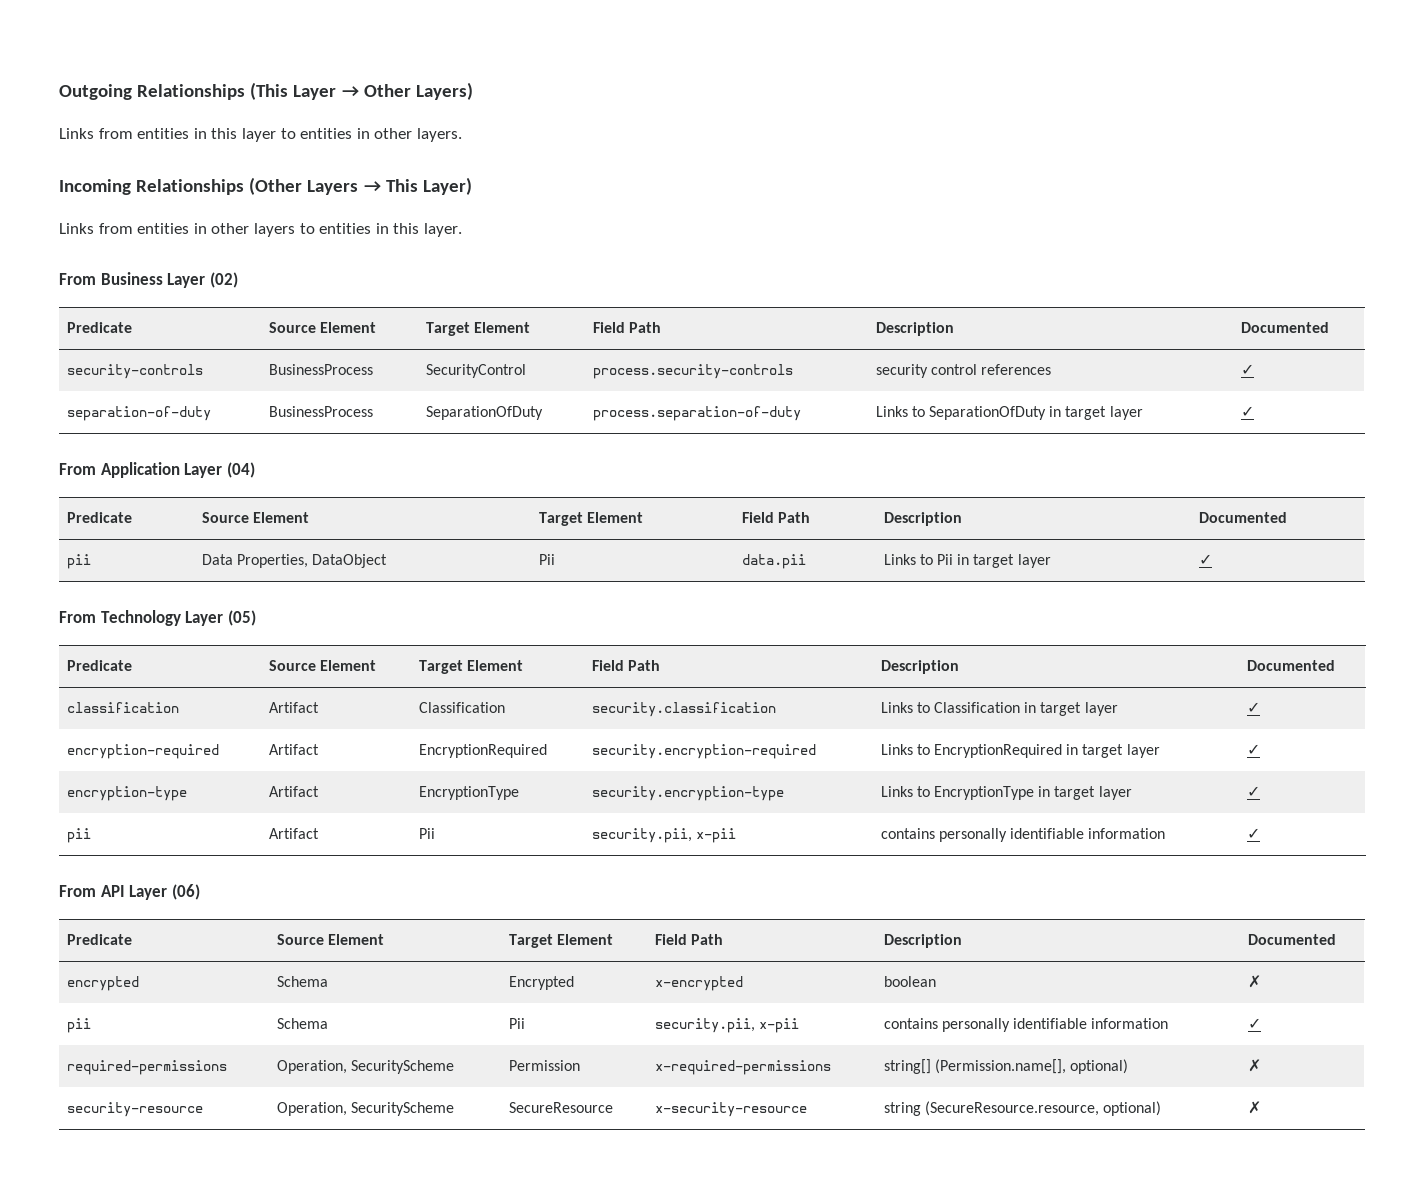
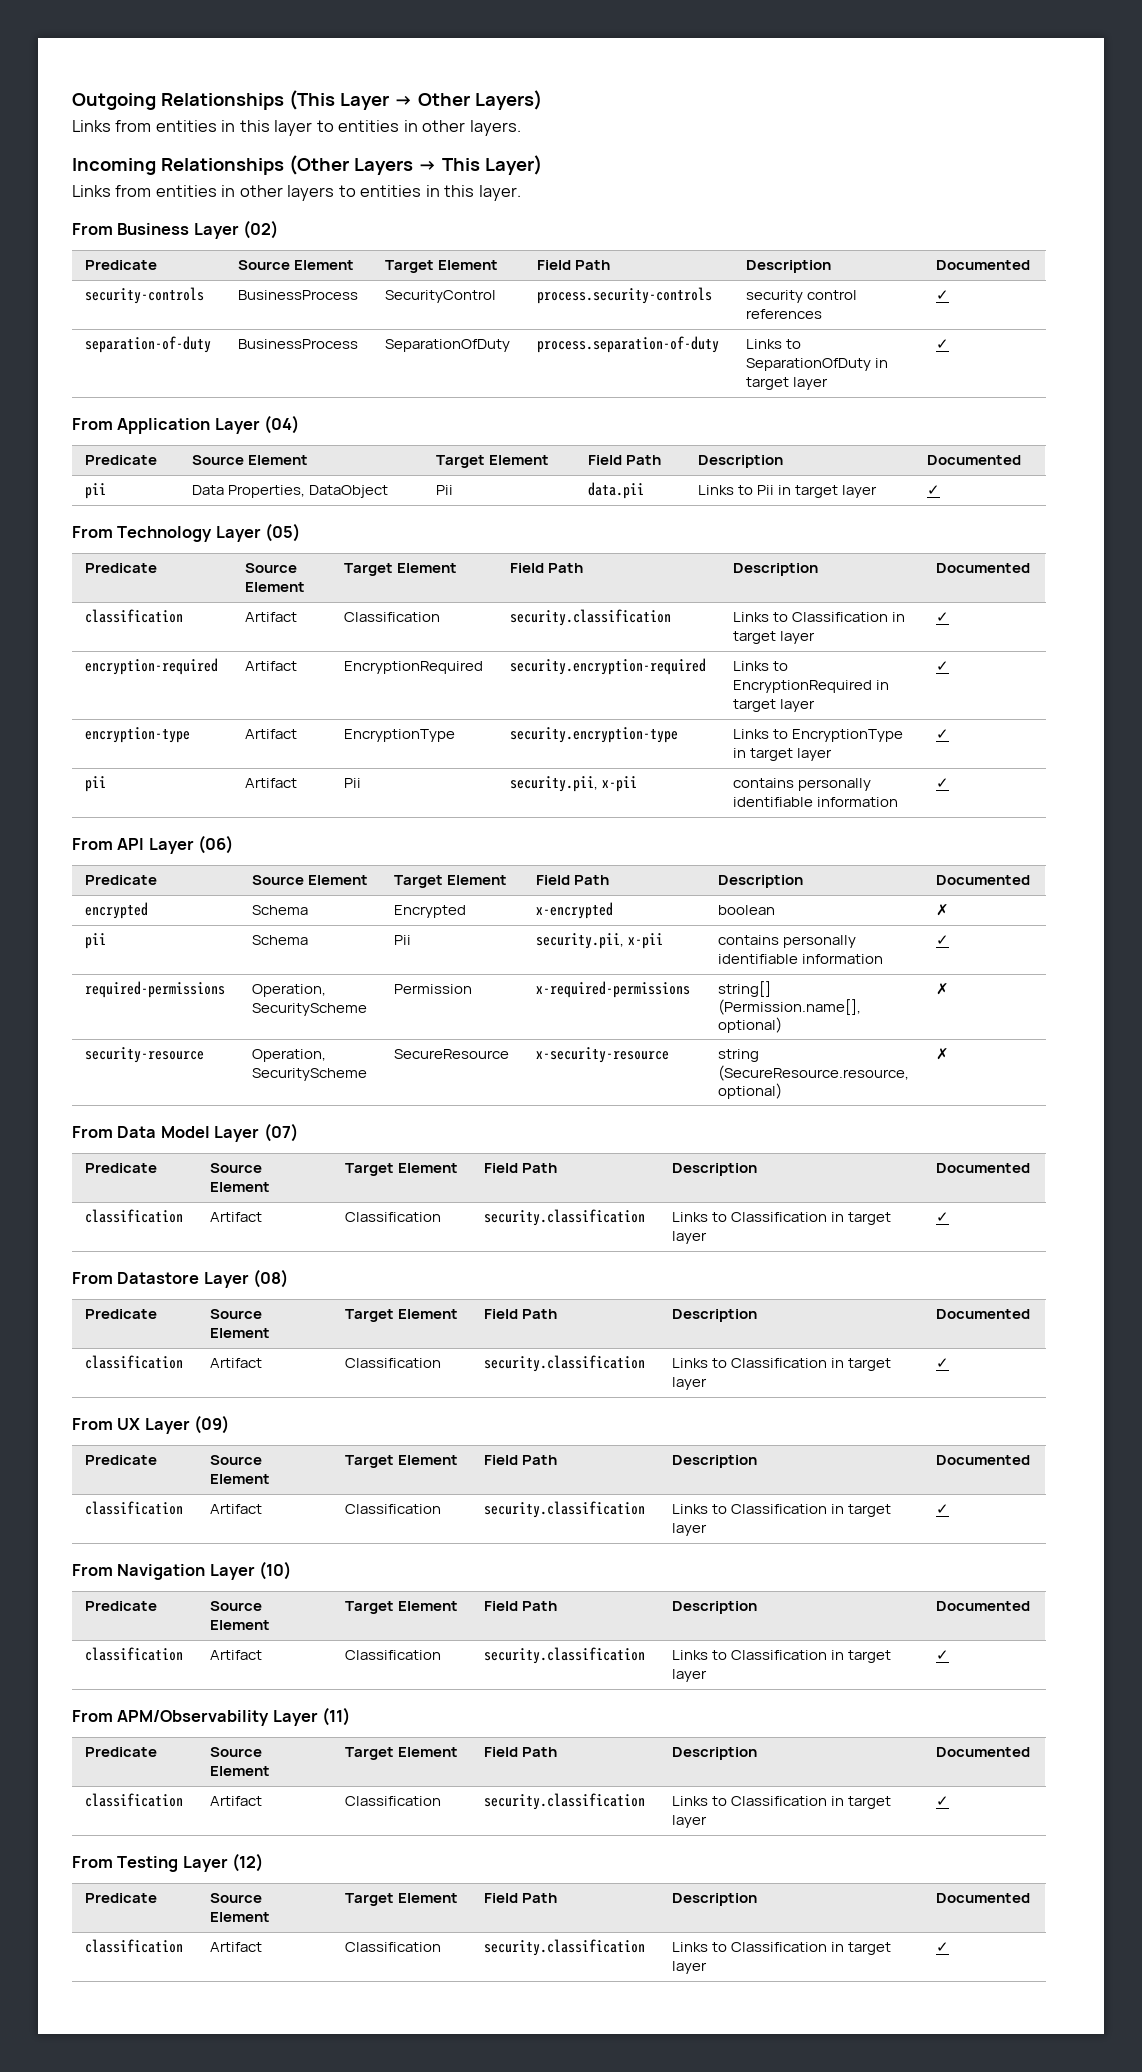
(1261, 1107) none -> [72,1123,298,1142] [85,1163,158,1173] [210,1163,263,1173] [210,1182,271,1192] [345,1163,459,1176] [484,1163,558,1173] [672,1163,758,1176] [936,1163,1031,1173] [85,1209,184,1223] [210,1212,263,1222] [345,1212,442,1222] [484,1209,646,1226] [672,1212,892,1225] [672,1231,708,1244] [936,1212,950,1222] [72,1269,289,1288] [85,1309,158,1319] [210,1309,263,1319] [210,1328,271,1338] [345,1309,459,1322] [484,1309,558,1319] [672,1309,758,1322] [936,1309,1031,1319] [85,1355,184,1369] [210,1358,263,1368] [345,1358,442,1368] [484,1355,646,1372] [672,1358,892,1371] [672,1377,708,1390] [936,1358,950,1368] [72,1415,230,1434] [85,1455,158,1465] [210,1455,263,1465] [210,1474,271,1484] [345,1455,459,1468] [484,1455,558,1465] [672,1455,758,1468] [936,1455,1031,1465] [85,1501,184,1515] [210,1504,263,1514] [345,1504,442,1514] [484,1501,646,1518] [672,1504,892,1517] [672,1523,708,1536] [936,1504,950,1514] [72,1561,292,1580] [85,1601,158,1611] [210,1601,263,1611] [210,1620,271,1630] [345,1601,459,1614] [484,1601,558,1611] [672,1601,758,1614] [936,1601,1031,1611] [85,1647,184,1661] [210,1650,263,1660] [345,1650,442,1660] [484,1647,646,1664] [672,1650,892,1663] [672,1669,708,1682] [936,1650,950,1660] [72,1707,351,1726] [85,1747,158,1757] [210,1747,263,1757] [210,1766,271,1776] [345,1747,459,1760] [484,1747,558,1757] [672,1747,758,1760] [936,1747,1031,1757] [85,1793,184,1807] [210,1796,263,1806] [345,1796,442,1806] [484,1793,646,1810] [672,1796,892,1809] [672,1815,708,1828] [936,1796,950,1806] [72,1853,264,1872] [85,1893,158,1903] [210,1893,263,1903] [210,1912,271,1922] [345,1893,459,1906] [484,1893,558,1903] [672,1893,758,1906] [936,1893,1031,1903] [85,1939,184,1953] [210,1942,263,1952] [345,1942,442,1952] [484,1939,646,1956] [672,1942,892,1955] [672,1961,708,1974] [936,1942,950,1952] // From Data Model Layer (07) // Predicate | Source Element | Target Element | Field Path | Description | Documented // classification | Artifact | Classification | security.classification | Links to Classification in target layer | ✓ // From Datastore Layer (08) // Predicate | Source Element | Target Element | Field Path | Description | Documented // classification | Artifact | Classification | security.classification | Links to Classification in target layer | ✓ // From UX Layer (09) // Predicate | Source Element | Target Element | Field Path | Description | Documented // classification | Artifact | Classification | security.classification | Links to Classification in target layer | ✓ // From Navigation Layer (10) // Predicate | Source Element | Target Element | Field Path | Description | Documented // classification | Artifact | Classification | security.classification | Links to Classification in target layer | ✓ // From APM/Observability Layer (11) // Predicate | Source Element | Target Element | Field Path | Description | Documented // classification | Artifact | Classification | security.classification | Links to Classification in target layer | ✓ // From Testing Layer (12) // Predicate | Source Element | Target Element | Field Path | Description | Documented // classification | Artifact | Classification | security.classification | Links to Classification in target layer | ✓

